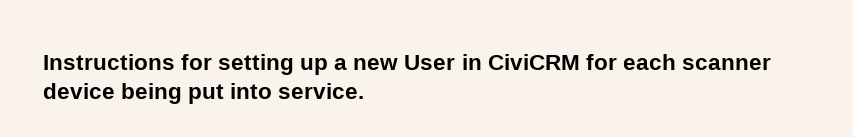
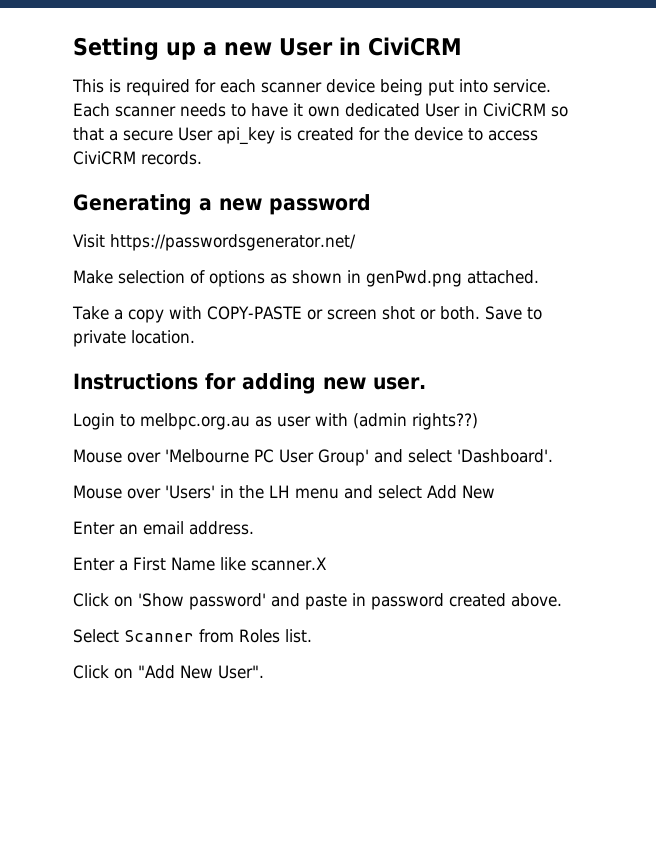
[43,54,295,75] Instructions for setting -> [73,37,159,60] Setting
(580, 62) none -> [72,79,190,96] // This is required
(365, 91) none -> [73,103,568,117] [73,127,538,145] [73,151,202,165] [73,194,371,215] [73,234,356,251] [73,270,539,287] [72,306,542,323] [73,330,195,347] [73,373,426,394] [73,413,478,430] [73,449,553,466] [73,485,495,499] [73,521,254,535] [73,557,326,571] [73,593,562,610] [73,629,312,643] [73,665,264,679] Each scanner needs to have it own dedicated User in CiviCRM so that a secure User api_key is created for the device to access CiviCRM records. // Generating a new password // Visit https://passwordsgenerator.net/ // Make selection of options as shown in genPwd.png attached. // Take a copy with COPY-PASTE or screen shot or both. Save to private location. // Instructions for adding new user. // Login to melbpc.org.au as user with (admin rights??) // Mouse over 'Melbourne PC User Group' and select 'Dashboard'. // Mouse over 'Users' in the LH menu and select Add New // Enter an email address. // Enter a First Name like scanner.X // Click on 'Show password' and paste in password created above. // Select Scanner from Roles list. // Click on "Add New User".

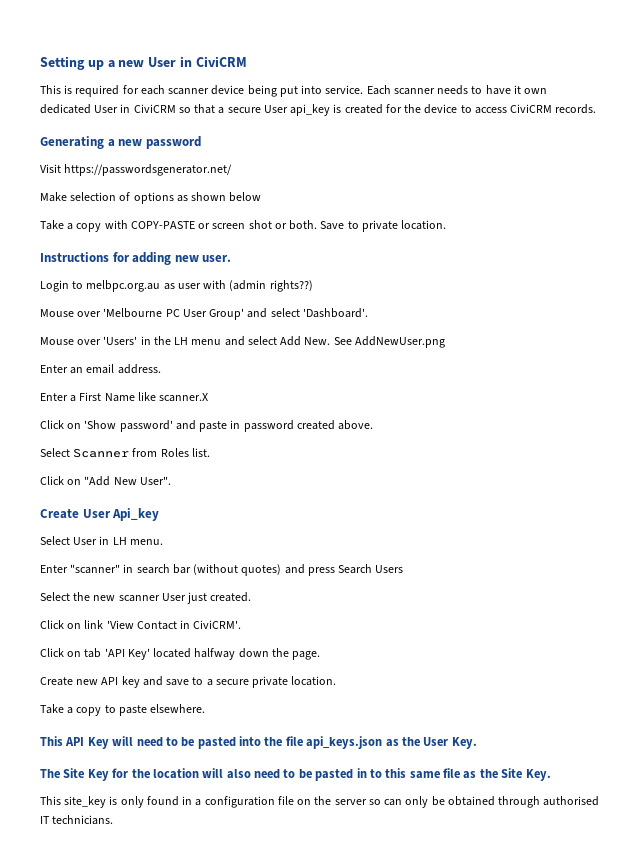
[347,270,539,287] in genPwd.png attached. -> [229,192,262,202] below
[462,485,495,499] New -> [304,336,445,348] New. See AddNewUser.png
(264, 672) none -> [40,508,160,521] [40,536,163,545] [40,564,404,576] [40,592,252,604] [40,620,242,630] [40,648,321,660] [40,676,337,688] [40,704,206,716] [40,736,477,749] [40,768,551,781] [40,796,600,808] [40,815,114,825] // Create User Api_key // Select User in LH menu. // Enter "scanner" in search bar (without quotes) and press Search Users // Select the new scanner User just created. // Click on link 'View Contact in CiviCRM'. // Click on tab 'API Key' located halfway down the page. // Create new API key and save to a secure private location. // Take a copy to paste elsewhere. // This API Key will need to be pasted into the file api_keys.json as the User Key. // The Site Key for the location will also need to be pasted in to this same file as the Site Key. // This site_key is only found in a configuration file on the server so can only be obtained through authorised IT technicians.

